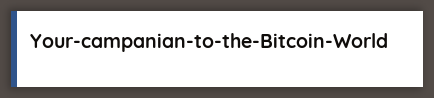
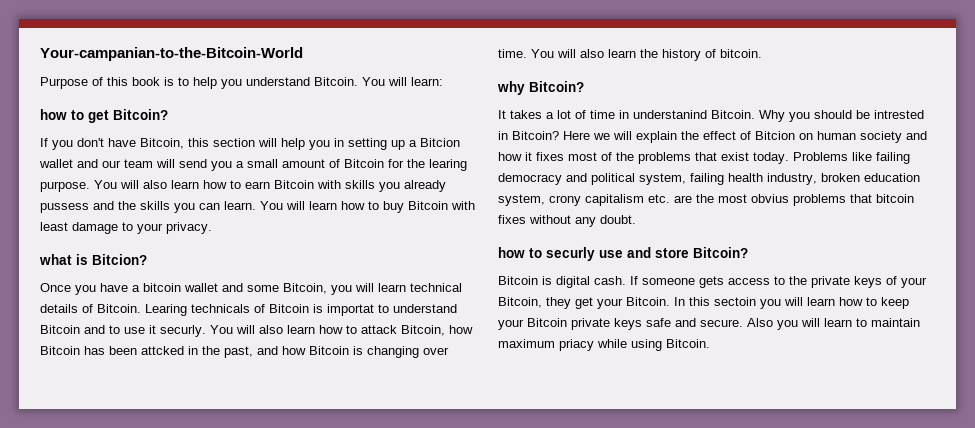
(388, 42) none -> [40,77,443,89] [40,109,168,123] [40,138,460,150] [39,159,467,171] [40,180,446,192] [40,201,475,213] [40,222,212,234] [39,254,147,265] [40,283,462,295] [40,304,457,316] [40,325,473,337] [40,346,449,358] [498,49,762,61] [497,81,584,95] [498,110,924,122] [498,131,927,143] [498,152,910,164] [498,173,920,185] [498,194,914,206] [498,215,636,227] [498,247,748,261] [498,276,927,288] [498,297,909,309] [498,318,920,330] [498,339,710,351] // Purpose of this book is to help you understand Bitcoin. You will learn: // how to get Bitcoin? // If you don't have Bitcoin, this section will help you in setting up a Bitcion wallet and our team will send you a small amount of Bitcoin for the learing purpose. You will also learn how to earn Bitcoin with skills you already pussess and the skills you can learn. You will learn how to buy Bitcoin with least damage to your privacy. // what is Bitcion? // Once you have a bitcoin wallet and some Bitcoin, you will learn technical details of Bitcoin. Learing technicals of Bitcoin is importat to understand Bitcoin and to use it securly. You will also learn how to attack Bitcoin, how Bitcoin has been attcked in the past, and how Bitcoin is changing over time. You will also learn the history of bitcoin. // why Bitcoin? // It takes a lot of time in understanind Bitcoin. Why you should be intrested in Bitcoin? Here we will explain the effect of Bitcion on human society and how it fixes most of the problems that exist today. Problems like failing democracy and political system, failing health industry, broken education system, crony capitalism etc. are the most obvius problems that bitcoin fixes without any doubt. // how to securly use and store Bitcoin? // Bitcoin is digital cash. If someone gets access to the private keys of your Bitcoin, they get your Bitcoin. In this sectoin you will learn how to keep your Bitcoin private keys safe and secure. Also you will learn to maintain maximum priacy while using Bitcoin.

